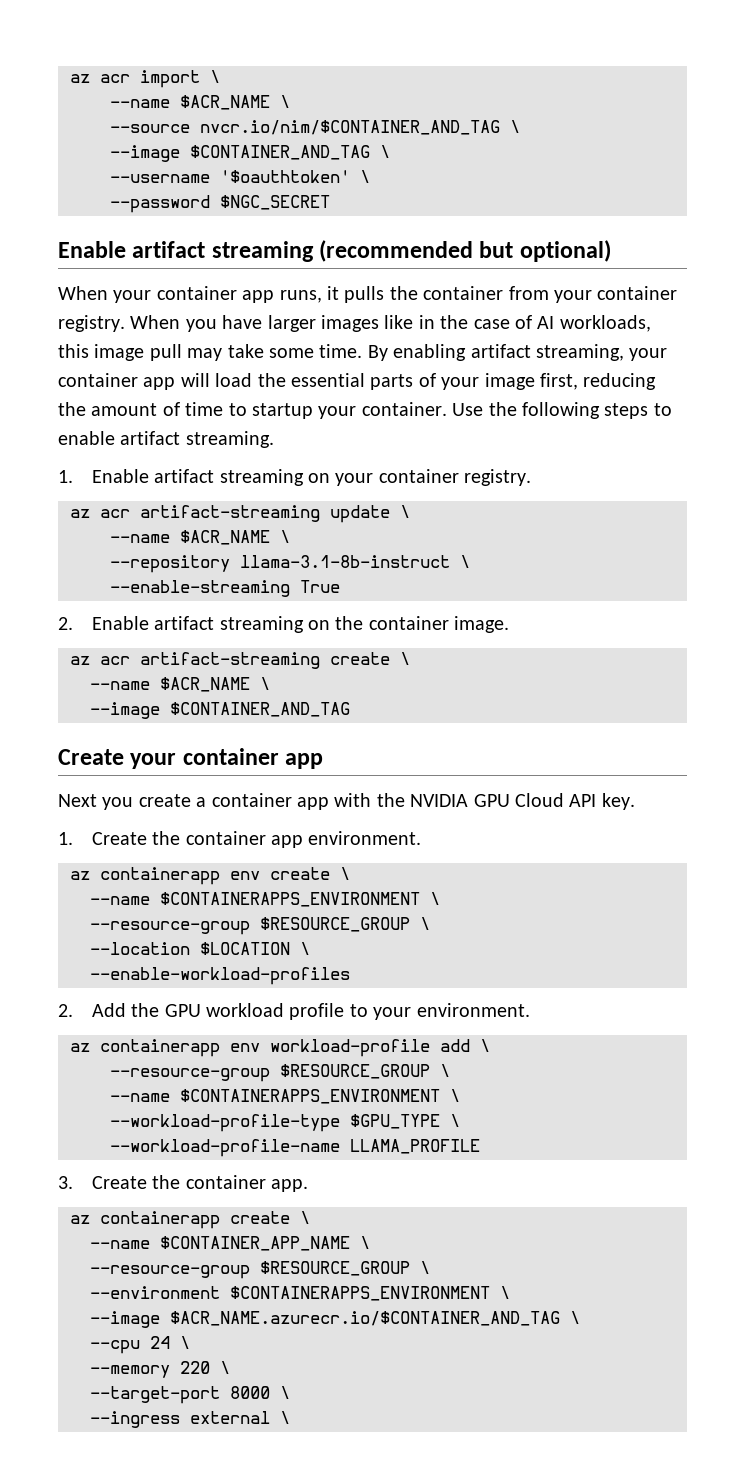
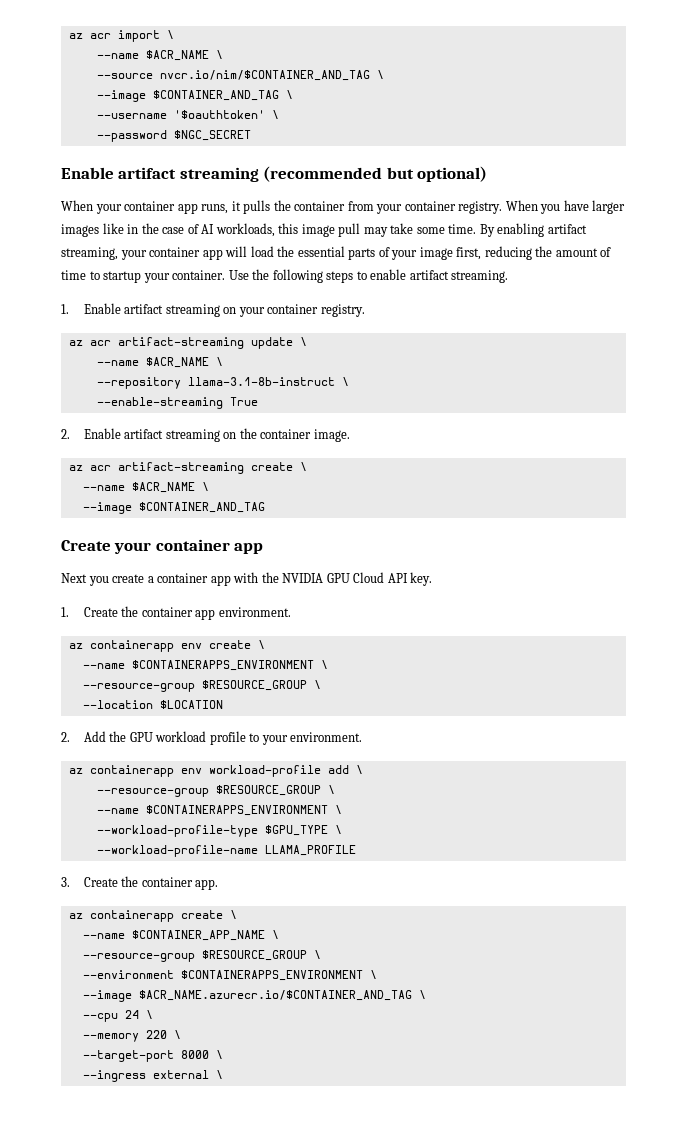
[300,942,310,955] [90,967,350,985] \ // --enable-workload-profiles -> (223, 704) none

